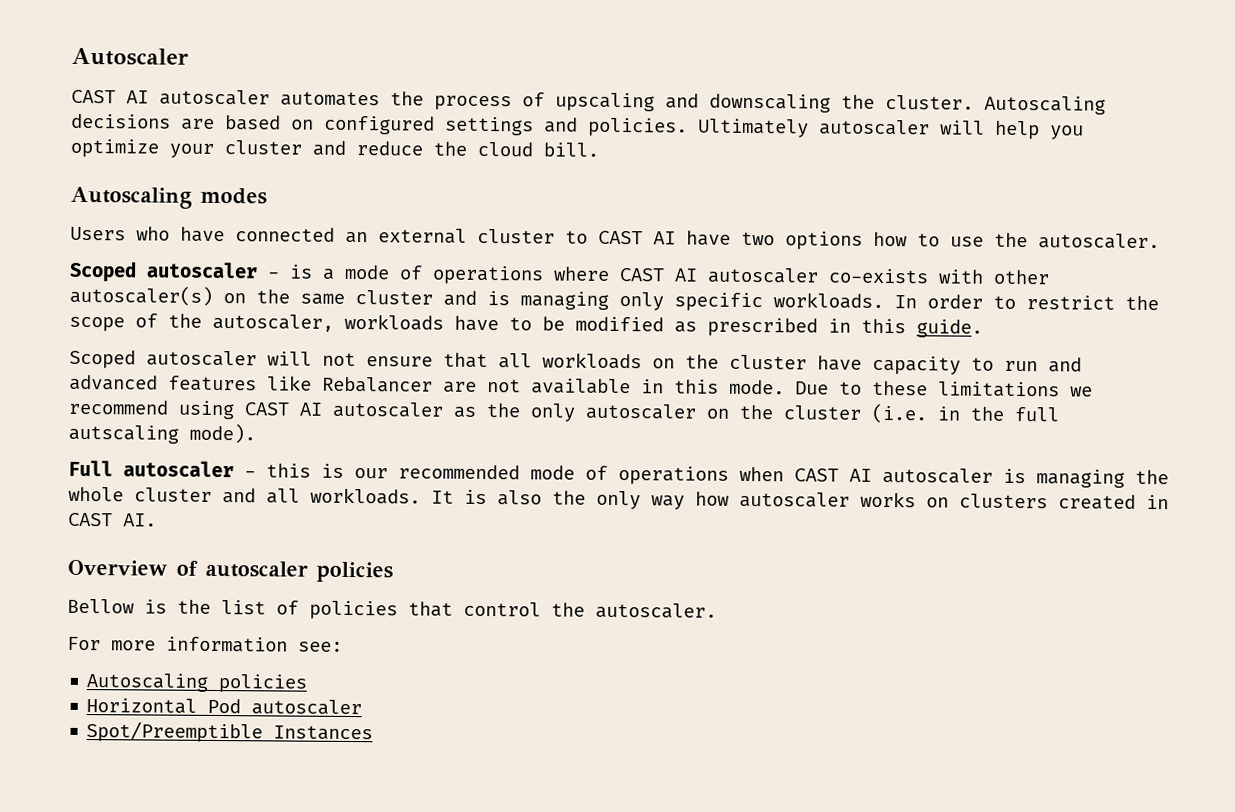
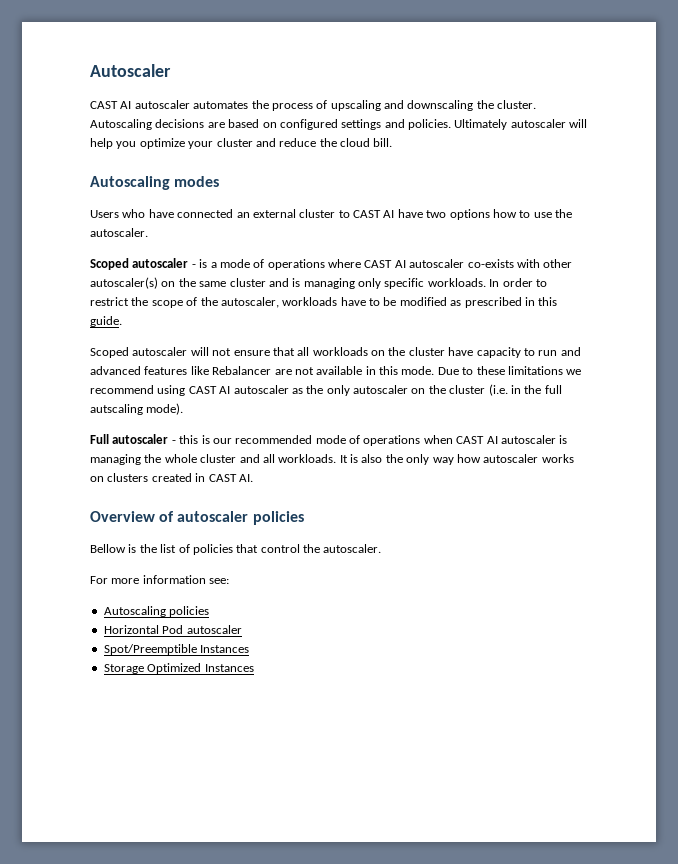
(374, 733) none -> [103,663,254,674] // Storage Optimized Instances

